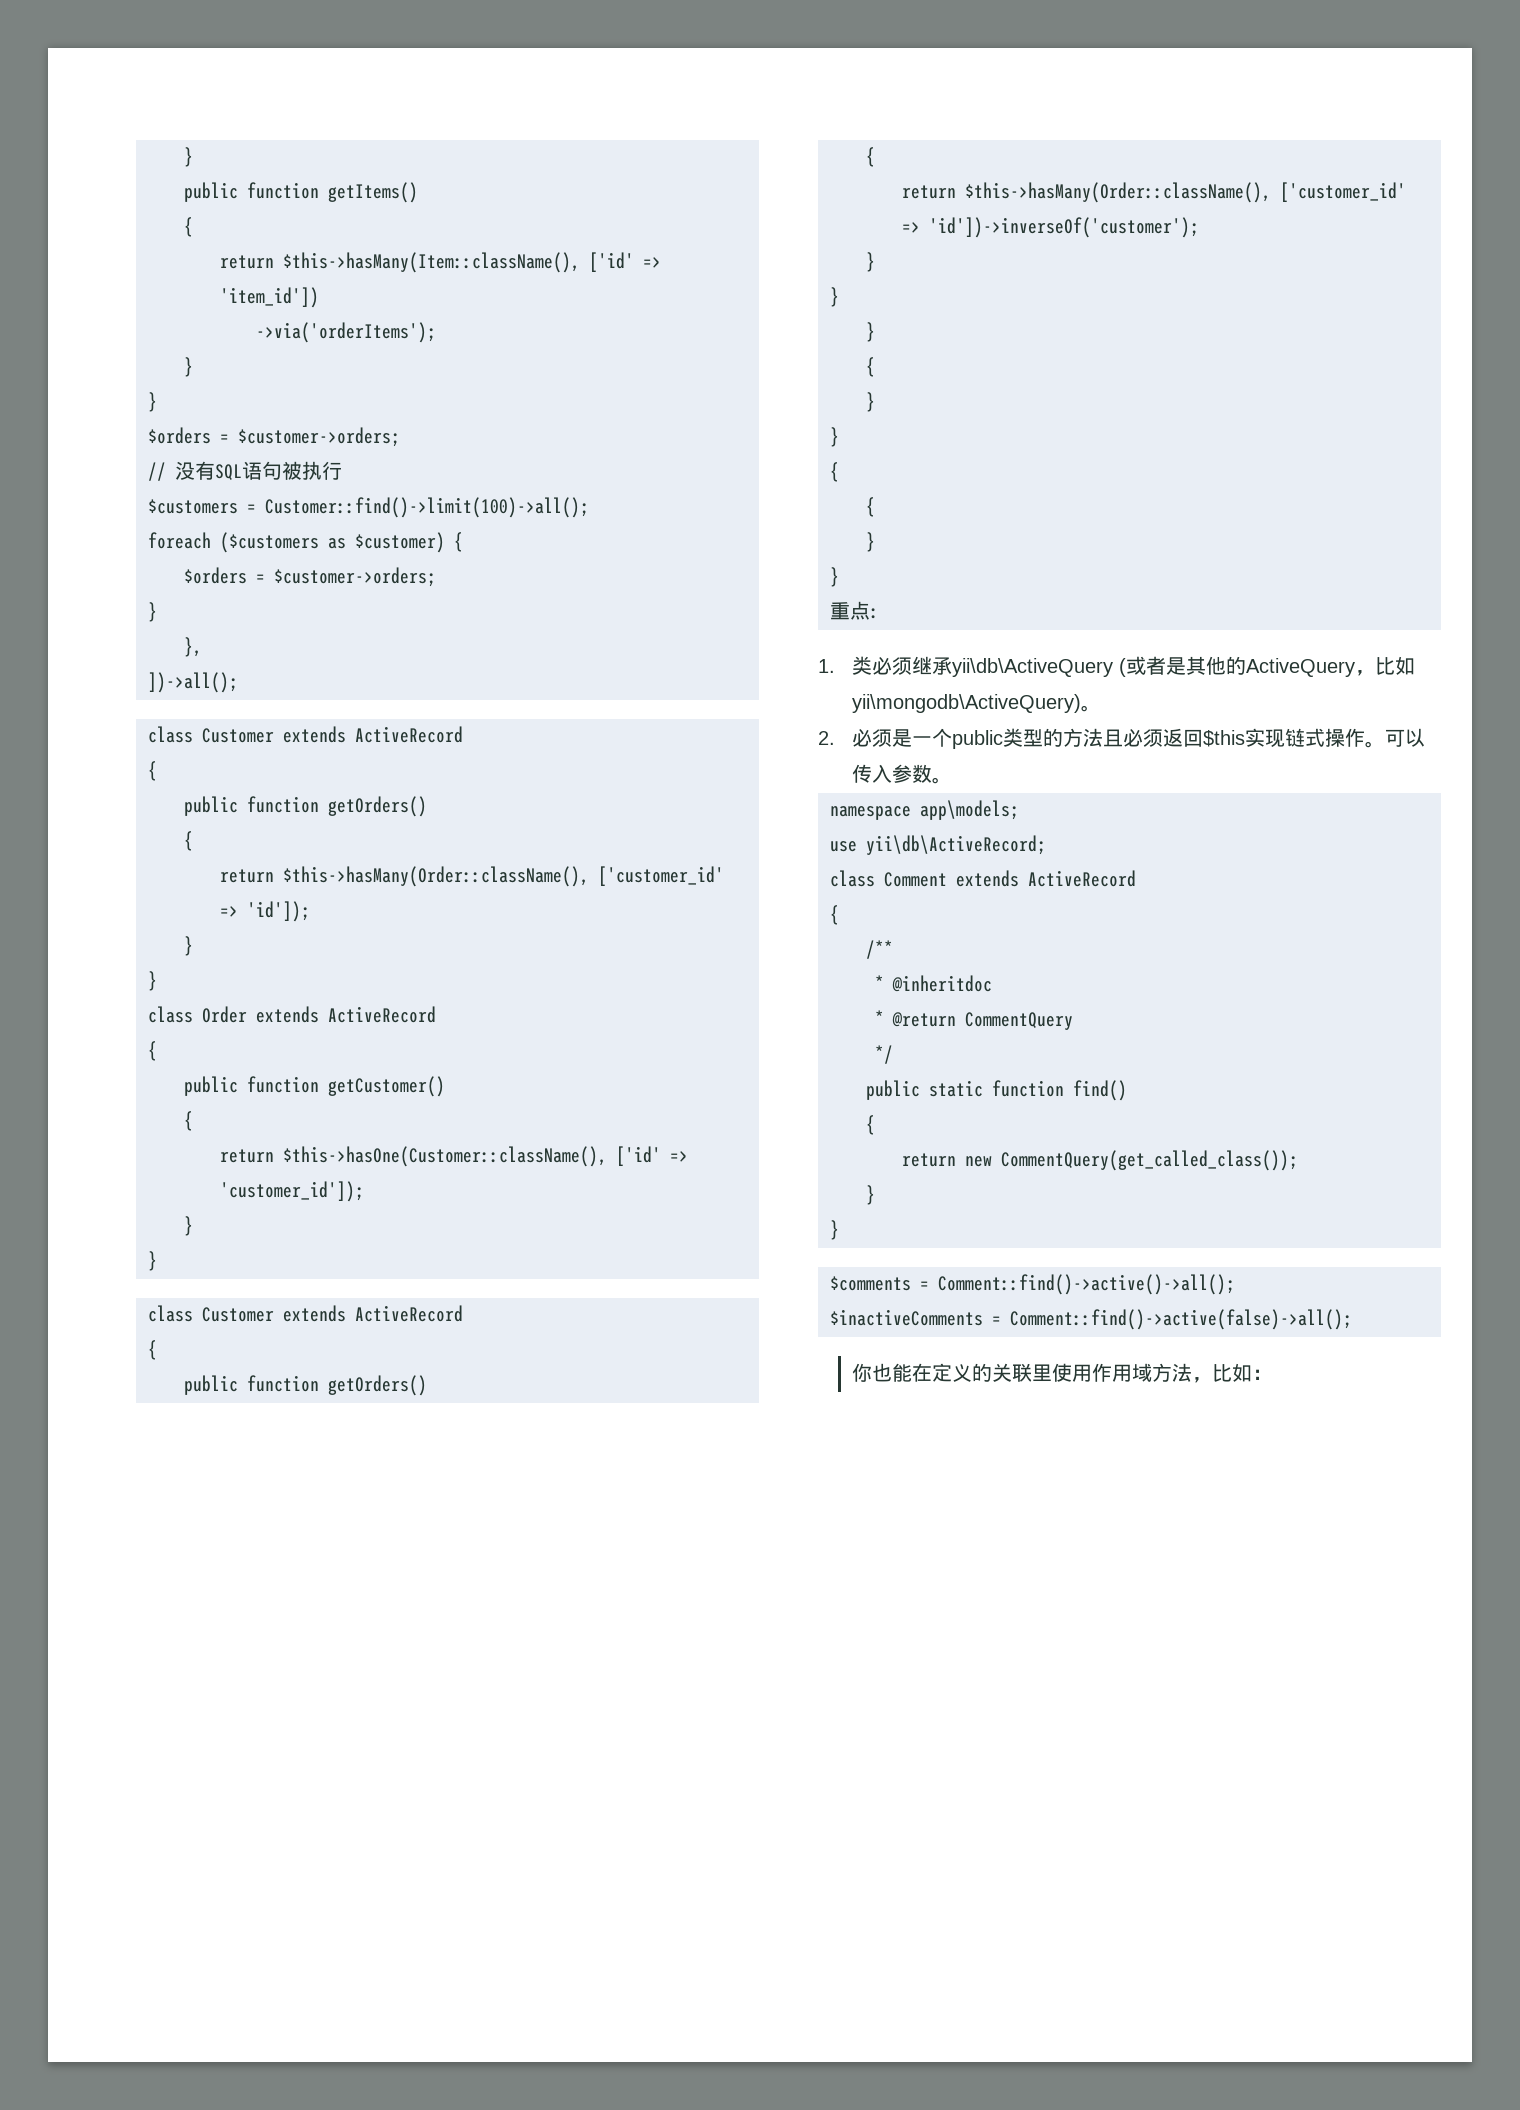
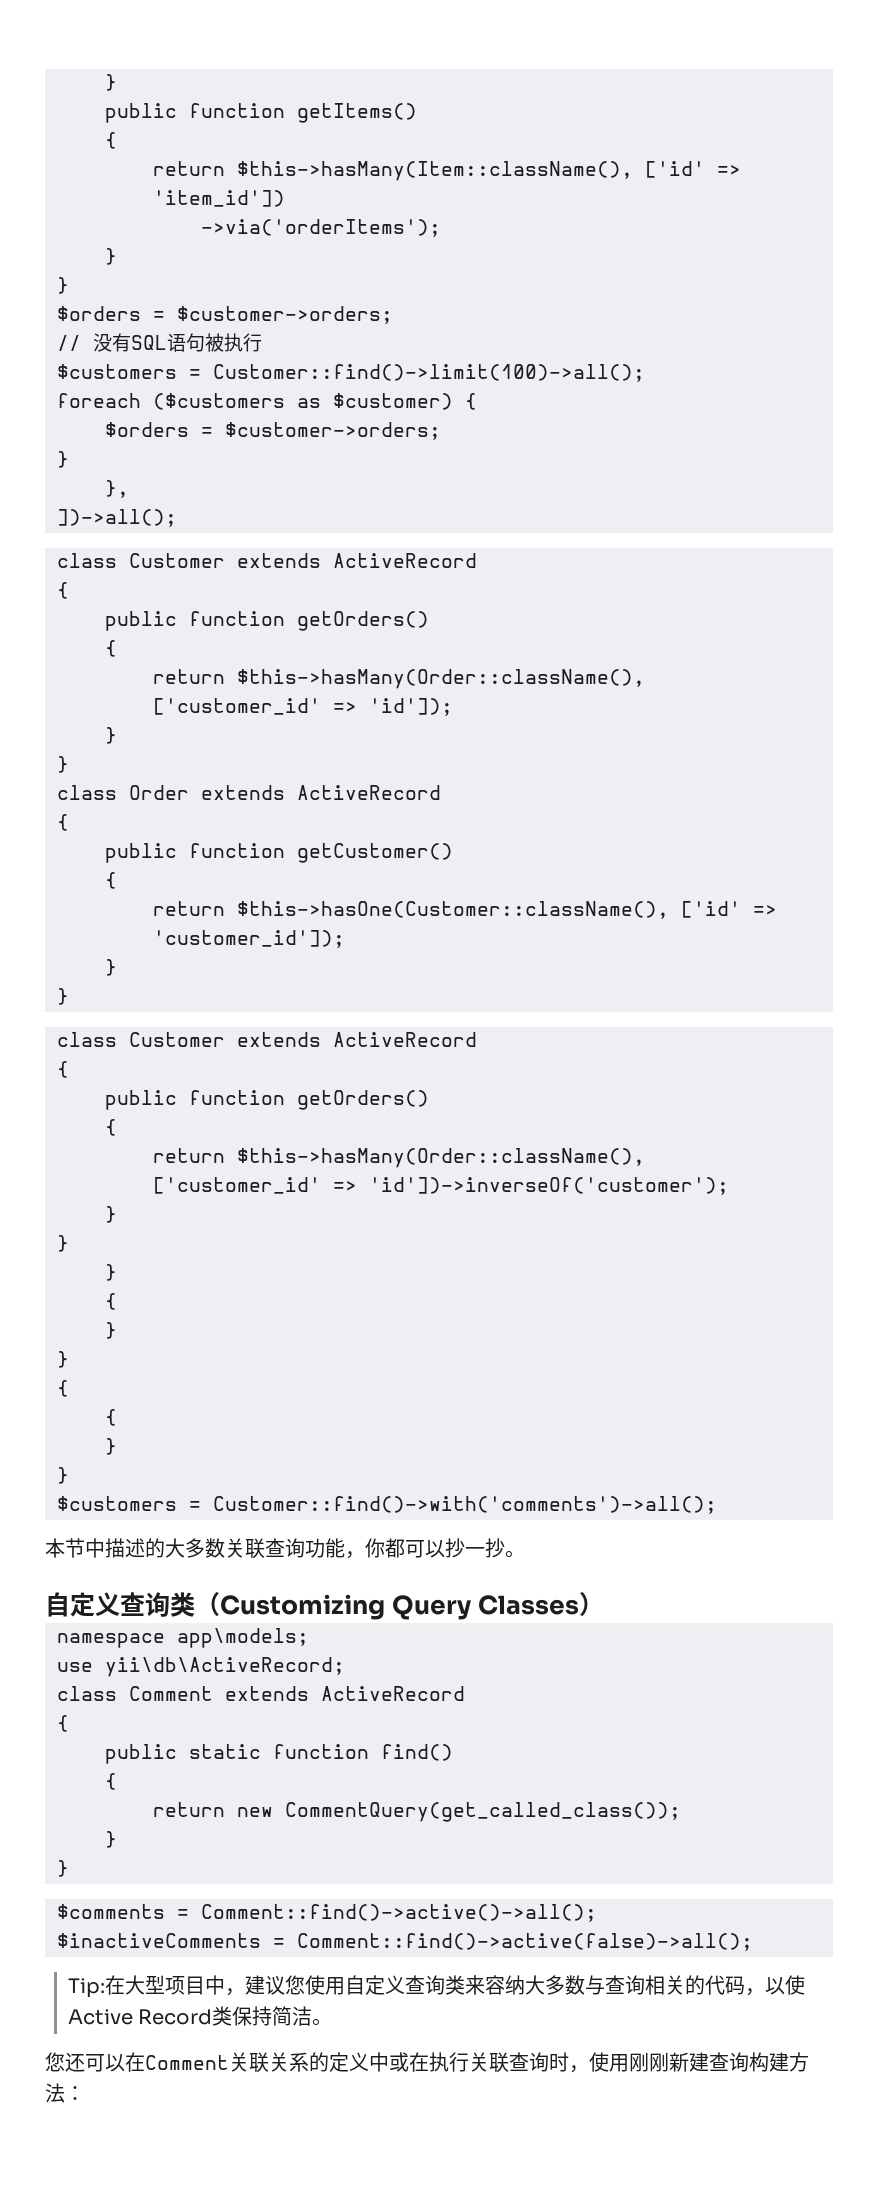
[830,601,879,620] [818,656,1416,677] [852,694,1102,713] [818,728,1426,749] [852,764,953,784] 重点: // 1.类必须继承yii\db\ActiveQuery (或者是其他的ActiveQuery，比如yii\mongodb\ActiveQuery)。 // 2.必须是一个public类型的方法且必须返回$this实现链式操作。可以传入参数。 -> [57,1496,717,1514] [45,1538,525,1559] [45,1592,604,1620] $customers = Customer::find()->with('comments')->all(); // 本节中描述的大多数关联查询功能，你都可以抄一抄。 // 自定义查询类（Customizing Query Classes）
[866,940,893,959] [875,975,992,992] [875,1010,1073,1030] [875,1045,893,1064] // /** // * @inheritdoc // * @return CommentQuery // */ -> (69, 1723) none
[852,1363,1253,1383] 你也能在定义的关联里使用作用域方法，比如 -> [67,1975,805,1998] [67,2006,333,2026] [45,2052,809,2073] [45,2083,65,2103] Tip:在大型项目中，建议您使用自定义查询类来容纳大多数与查询相关的代码，以使Active Record类保持简洁。 // 您还可以在Comment关联关系的定义中或在执行关联查询时，使用刚刚新建查询构建方法

